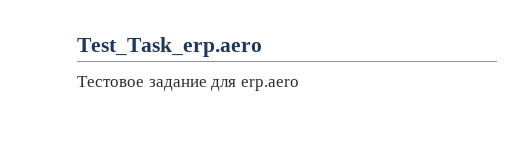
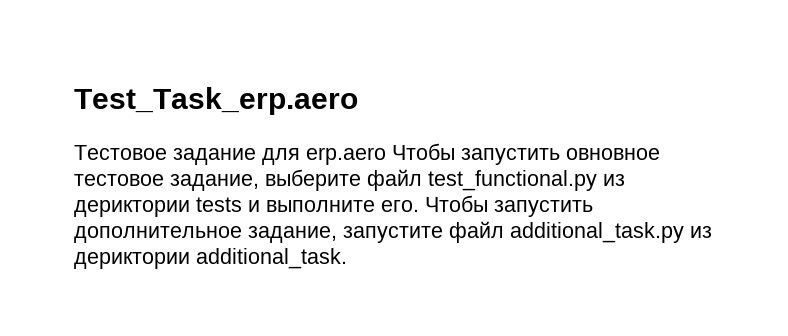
(299, 85) none -> [392,143,660,165] [74,169,625,191] [74,195,593,217] [74,221,712,243] [74,248,347,269] Чтобы запустить овновное тестовое задание, выберите файл test_functional.py из дериктории tests и выполните его. Чтобы запустить дополнительное задание, запустите файл additional_task.py из дериктории additional_task.

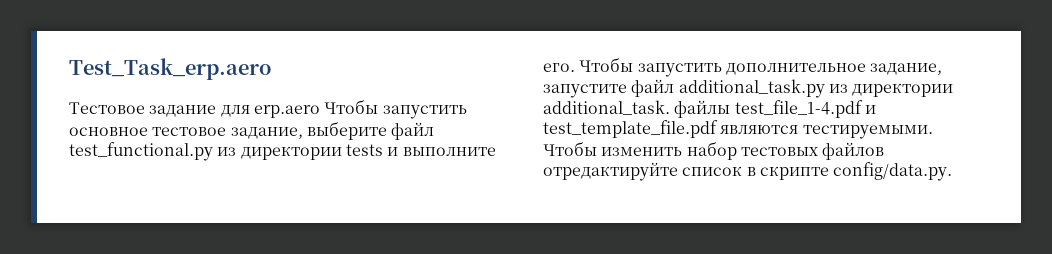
[566,148,660,160] овновное -> [69,127,148,136] основное
[74,200,190,217] дериктории -> [240,146,342,160] директории
[74,248,347,269] дериктории additional_task. -> [852,83,954,97] [543,100,876,118] [543,120,933,139] [543,141,885,160] [543,162,953,181] директории additional_task. файлы test_file_1-4.pdf и test_template_file.pdf являются тестируемыми. Чтобы изменить набор тестовых файлов отредактируйте список в скрипте config/data.py.

